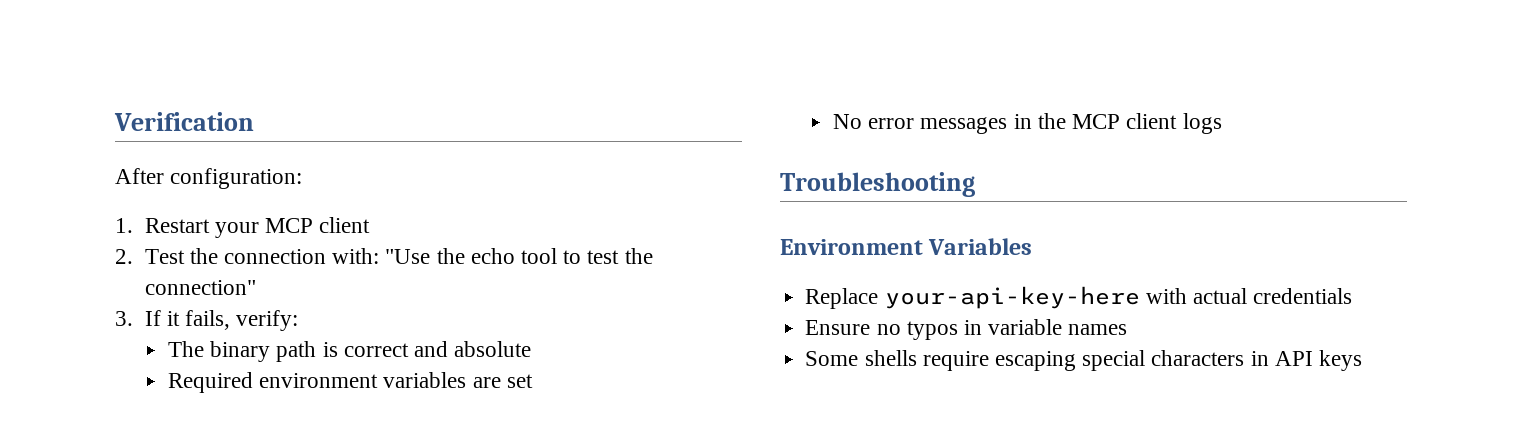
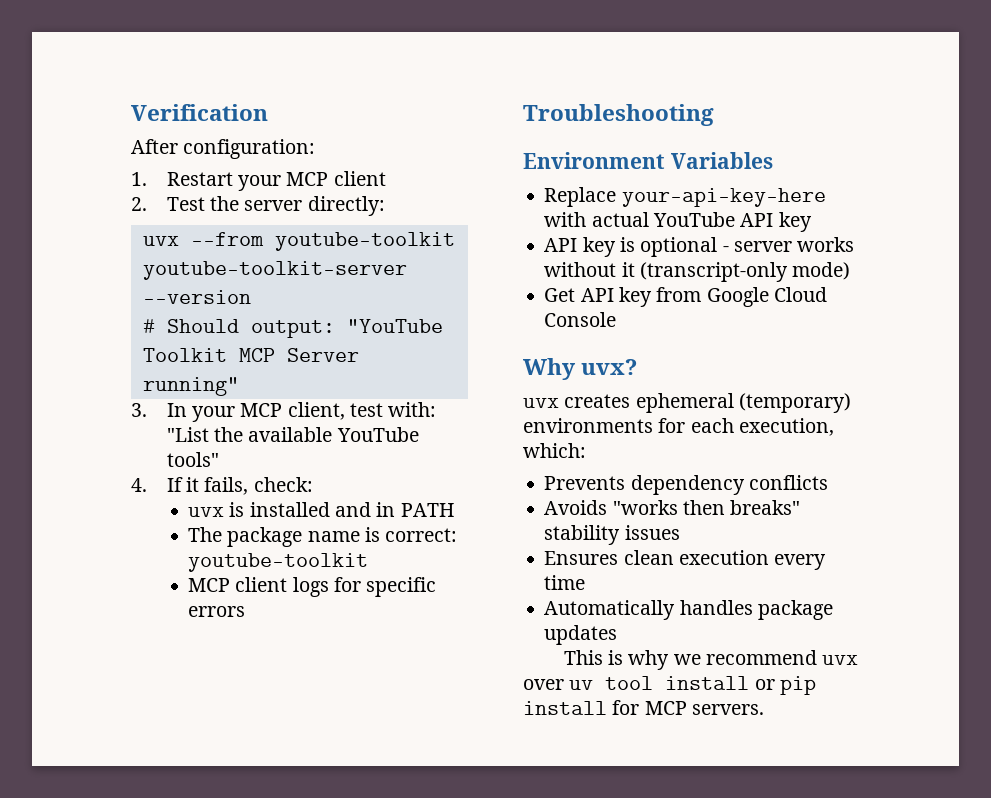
[223,248,653,264] [144,280,256,295] [115,310,299,331] [168,341,532,362] [168,372,533,393] [833,113,1066,134] connection with: "Use the echo tool to test the connection" // 3. If it fails, verify: // The binary path is correct and absolute // Required environment variables are set // No error messages in the -> [244,196,385,216] [142,232,455,251] [142,261,407,280] [142,290,251,304] [142,319,443,338] [142,348,359,362] [142,377,239,396] [131,402,437,422] [166,427,419,442] [166,452,219,467] [131,477,313,495] [188,502,454,517] [188,527,458,547] [188,553,369,572] server directly: // uvx --from youtube-toolkit youtube-toolkit-server --version // # Should output: "YouTube Toolkit MCP Server running" // 3. In your MCP client, test with: "List the available YouTube tools" // 4. If it fails, check: // uvx is installed and in PATH // The package name is correct: youtube-toolkit //
(1222, 123) none -> [334,577,437,597] [188,606,246,617] for specific errors
[1253,288,1353,304] [805,319,1128,340] [805,350,1362,371] credentials // Ensure no typos in variable names // Some shells require escaping special characters in API keys -> [652,212,812,232] [544,237,855,257] [544,262,851,282] [544,287,827,307] [544,312,617,327] [523,358,638,380] [523,393,851,413] [523,418,834,436] [523,443,586,458] [544,475,828,495] [544,500,801,515] [544,525,680,545] [544,550,827,570] [544,575,586,590] [544,600,833,620] [544,625,618,645] [563,650,859,670] [523,676,816,695] [523,700,764,715] YouTube API key // API key is optional - server works without it (transcript-only mode) // Get API key from Google Cloud Console // Why uvx? // uvx creates ephemeral (temporary) environments for each execution, which: // Prevents dependency conflicts // Avoids "works then breaks" stability issues // Ensures clean execution every time // Automatically handles package updates // This is why we recommend uvx over uv tool install or pip install for MCP servers.

